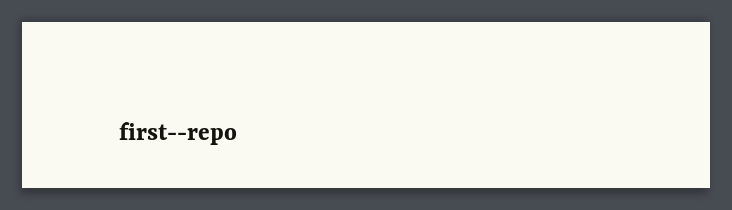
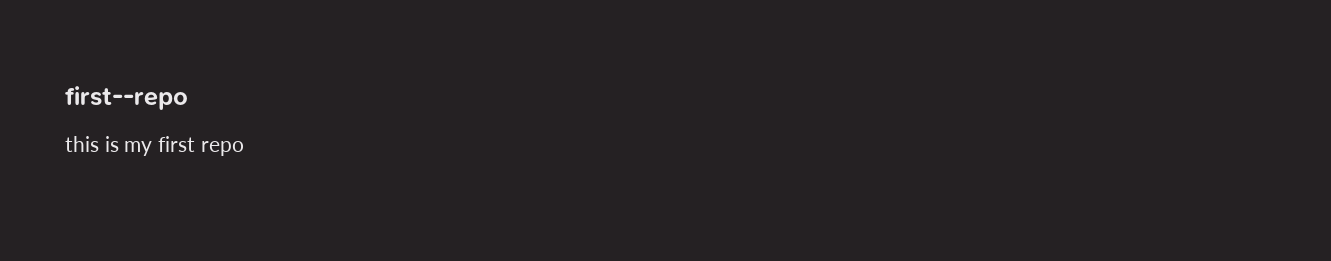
(237, 133) none -> [65,136,244,156] // this is my first repo

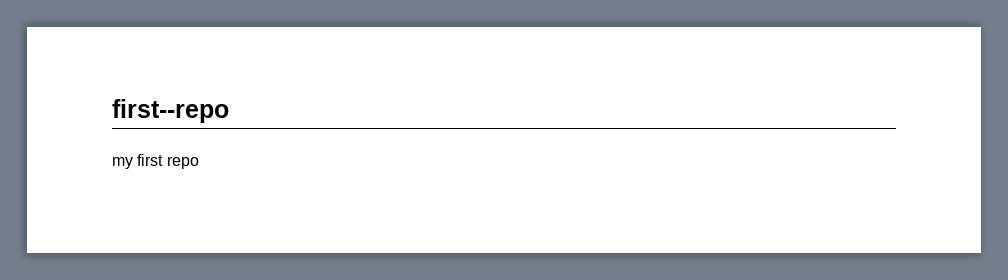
[65,136,119,152] this is -> (229, 111) none

